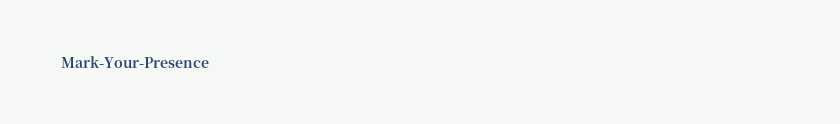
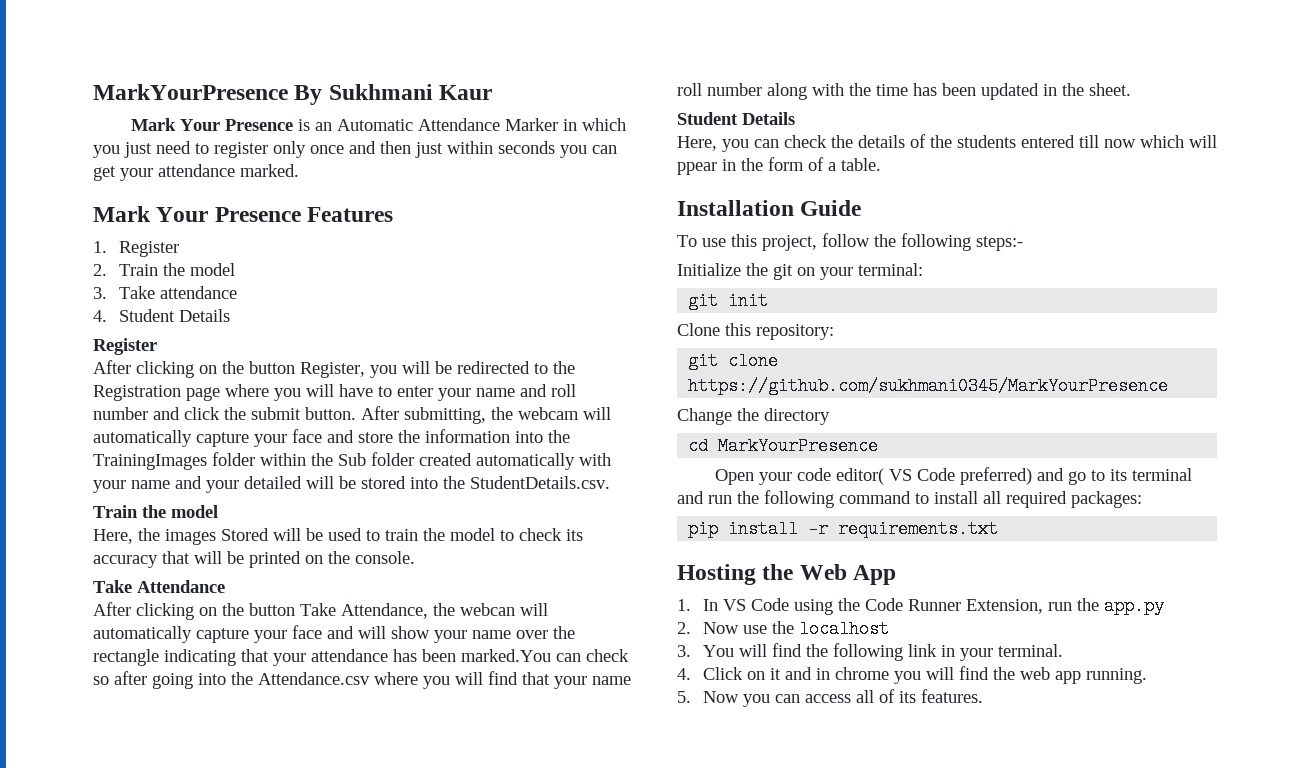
[61,56,209,68] Mark-Your-Presence -> [93,84,493,105] [131,118,627,131] [93,141,617,158] [93,164,299,181] [93,206,394,222] [93,241,179,257] [93,263,235,276] [93,286,237,299] [93,309,230,322] [93,338,157,355] [93,360,575,378] [93,384,576,401] [93,406,611,424] [93,429,570,447] [93,452,611,470] [93,476,610,493] [93,505,218,518] [93,528,583,545] [93,551,415,568] [93,580,225,593] [93,602,548,620] [93,625,575,643] [93,649,629,666] [93,671,631,689] [677,83,1131,100] [677,112,795,125] [677,134,1217,152] [677,157,881,175] [677,200,862,216] [677,233,1023,251] [677,263,923,280] [688,292,769,310] [677,323,834,340] [688,352,779,370] [688,377,1169,395] [677,408,830,425] [688,437,879,455] [715,467,1193,485] [677,490,1142,508] [688,520,999,538] [677,564,897,585] [677,597,1164,615] [677,620,889,638] [677,643,1063,661] [677,666,1147,684] [677,689,983,707] MarkYourPresence By Sukhmani Kaur // Mark Your Presence is an Automatic Attendance Marker in which you just need to register only once and then just within seconds you can get your attendance marked. // Mark Your Presence Features // 1. Register // 2. Train the model // 3. Take attendance // 4. Student Details // Register // After clicking on the button Register, you will be redirected to the Registration page where you will have to enter your name and roll number and click the submit button. After submitting, the webcam will automatically capture your face and store the information into the TrainingImages folder within the Sub folder created automatically with your name and your detailed will be stored into the StudentDetails.csv. // Train the model // Here, the images Stored will be used to train the model to check its accuracy that will be printed on the console. // Take Attendance // After clicking on the button Take Attendance, the webcan will automatically capture your face and will show your name over the rectangle indicating that your attendance has been marked.You can check so after going into the Attendance.csv where you will find that your name roll number along with the time has been updated in the sheet. // Student Details // Here, you can check the details of the students entered till now which will ppear in the form of a table. // Installation Guide // To use this project, follow the following steps:- // Initialize the git on your terminal: // git init // Clone this repository: // git clone https://github.com/sukhmani0345/MarkYourPresence // Change the directory // cd MarkYourPresence // Open your code editor( VS Code preferred) and go to its terminal and run the following command to install all required packages: // pip install -r requirements.txt // Hosting the Web App // 1. In VS Code using the Code Runner Extension, run the app.py // 2. Now use the localhost // 3. You will find the following link in your terminal. // 4. Click on it and in chrome you will find the web app running. // 5. Now you can access all of its features.

